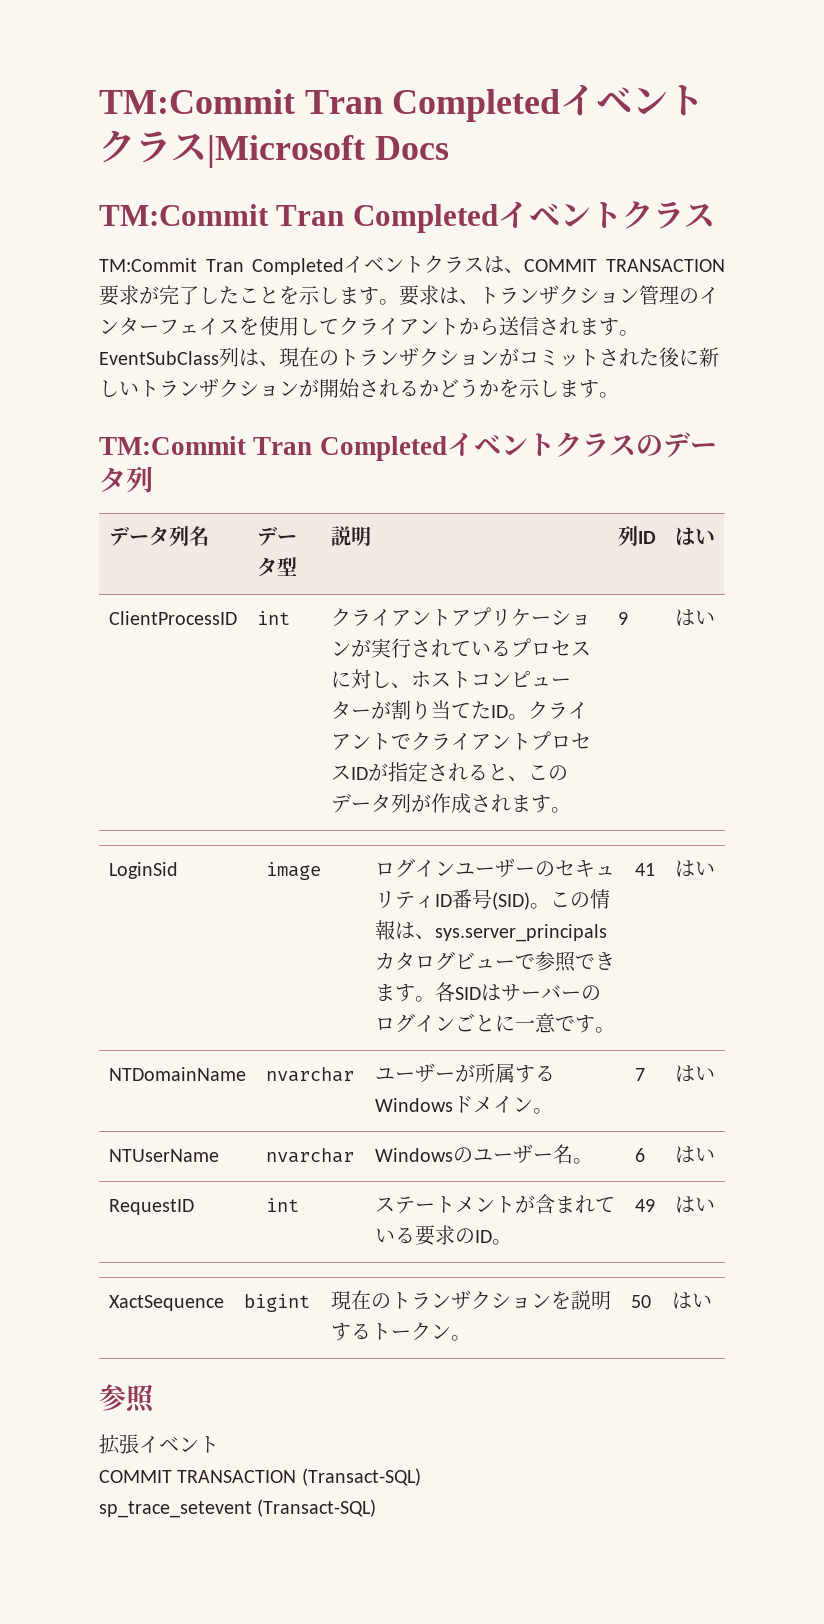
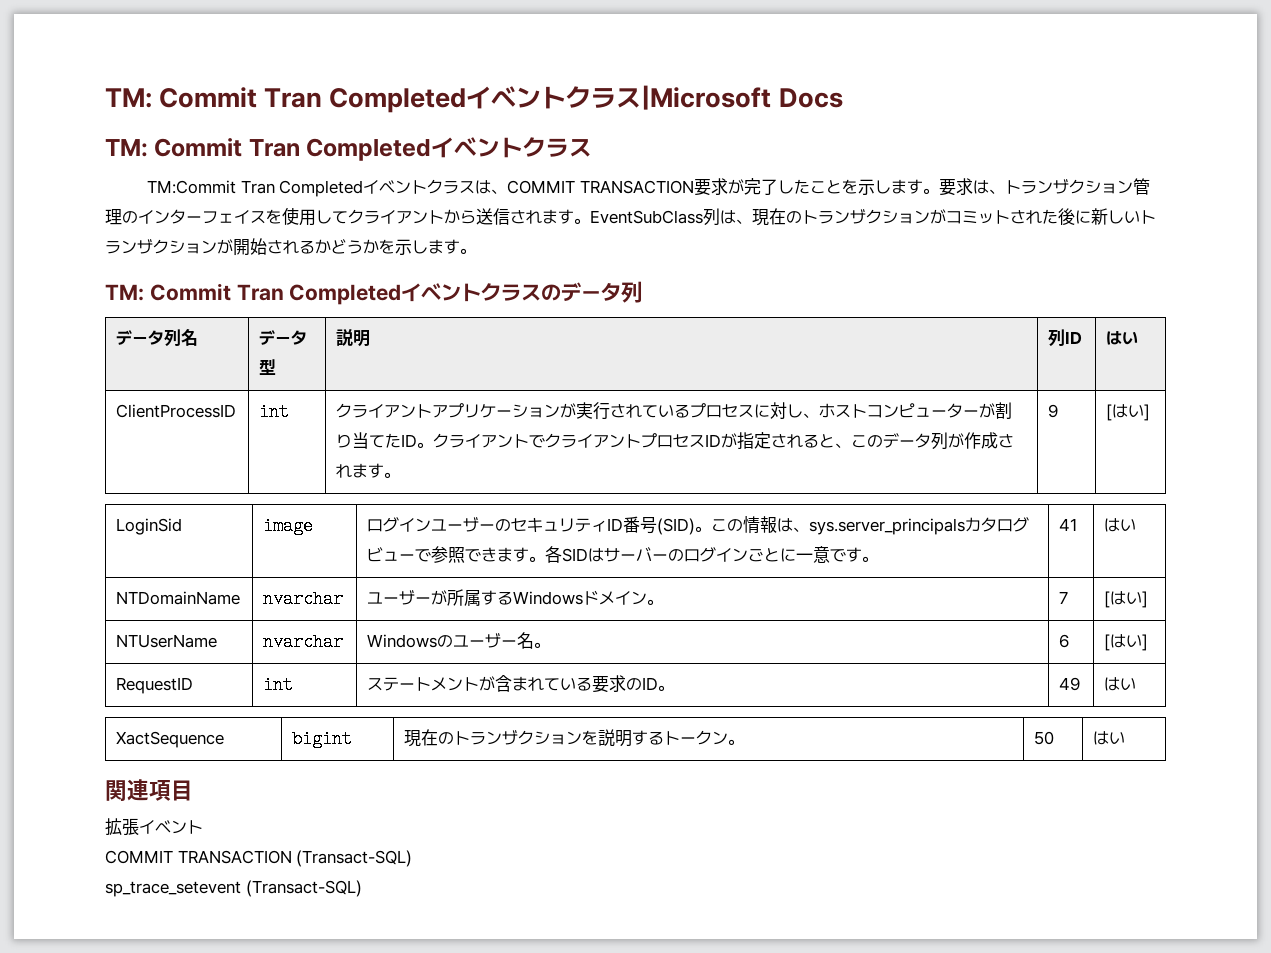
[99,89,295,114] TM:Commit -> [105,87,258,108] TM: Commit
[99,204,269,226] TM:Commit -> [105,138,243,157] TM: Commit
[99,436,246,455] TM:Commit -> [105,283,231,301] TM: Commit
[674,609,715,626] はい -> [1106,404,1151,421] [はい]
[674,1065,715,1082] はい -> [1104,591,1149,608] [はい]
[674,1146,715,1163] はい -> [1104,634,1149,651] [はい]
[99,1384,155,1413] 参照 -> [105,779,193,801] 関連項目

